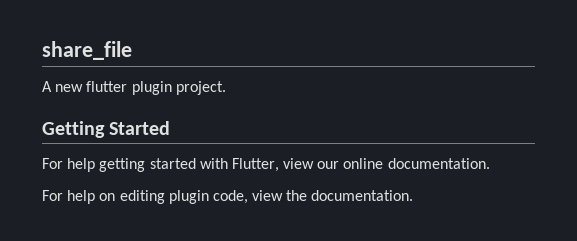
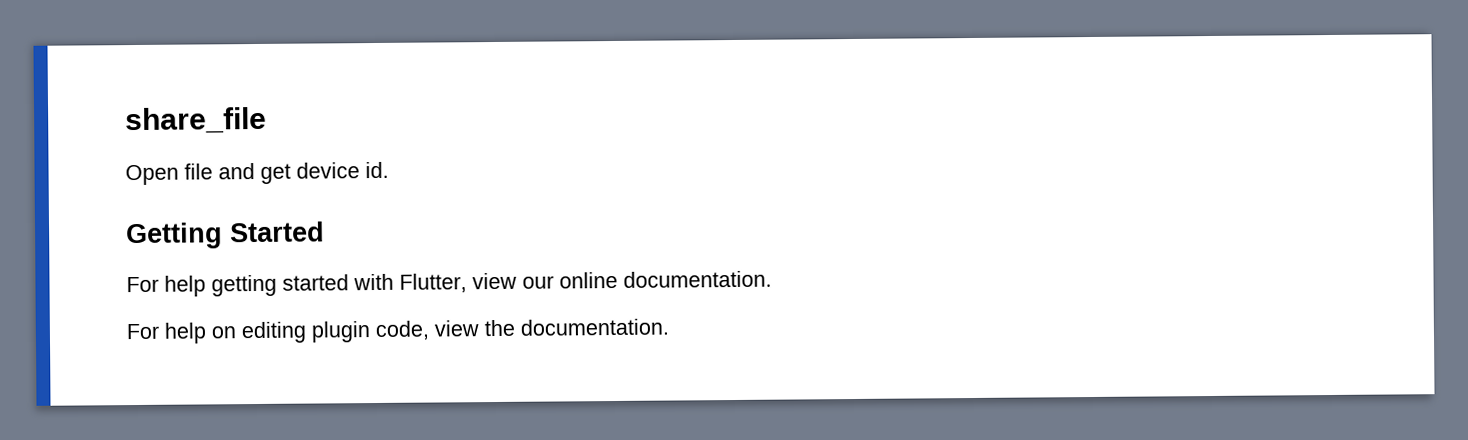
[42,81,226,95] A new flutter plugin project. -> [125,161,389,186] Open file and get device id.

